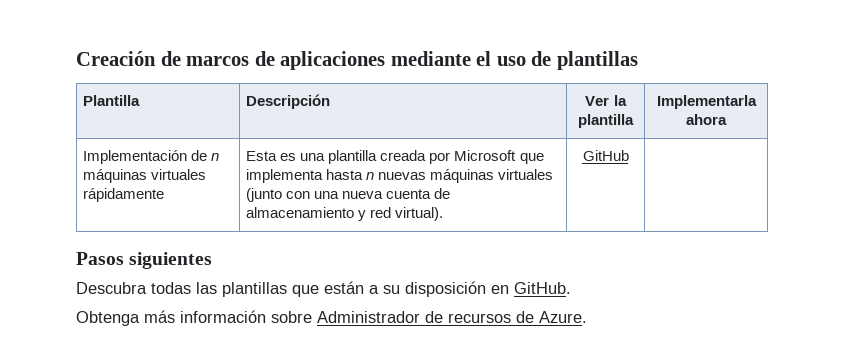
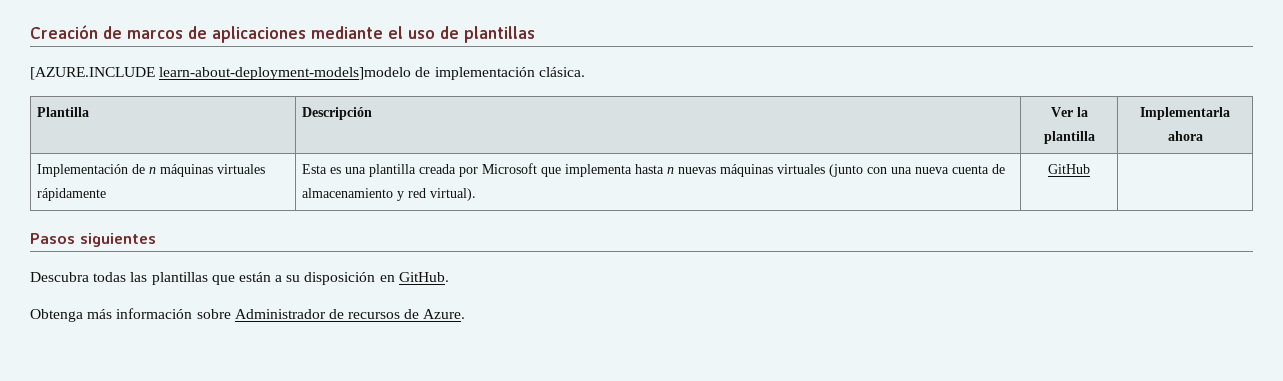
(638, 60) none -> [30,67,585,80] // [AZURE.INCLUDE learn-about-deployment-models]modelo de implementación clásica.

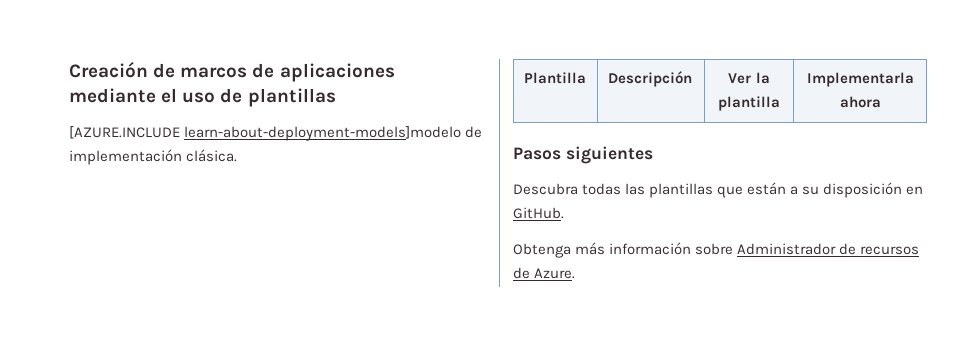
[36,164,265,177] [36,188,106,201] [301,163,1005,177] [301,188,476,201] [1048,164,1090,174] // Implementación de n máquinas virtuales rápidamente | Esta es una plantilla creada por Microsoft que implementa hasta n nuevas máquinas virtuales (junto con una nueva cuenta de almacenamiento y red virtual). | GitHub | -> (881, 102) none

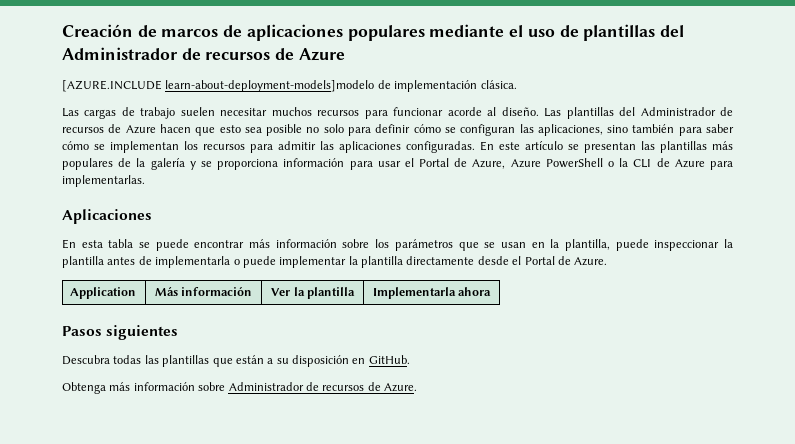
(395, 72) none -> [347,25,425,41] populares
(336, 97) none -> [659,25,684,37] [62,47,345,61] del Administrador de recursos de Azure
[523,72,586,84] [607,71,692,87] // Plantilla | Descripción -> [62,107,734,119] [62,124,734,136] [62,141,733,153] [62,158,733,170] [62,175,145,187] [62,209,152,224] [62,239,733,251] [62,256,608,268] [70,287,137,299] [154,287,253,296] // Las cargas de trabajo suelen necesitar muchos recursos para funcionar acorde al diseño. Las plantillas del Administrador de recursos de Azure hacen que esto sea posible no solo para definir cómo se configuran las aplicaciones, sino también para saber cómo se implementan los recursos para admitir las aplicaciones configuradas. En este artículo se presentan las plantillas más populares de la galería y se proporciona información para usar el Portal de Azure, Azure PowerShell o la CLI de Azure para implementarlas. // Aplicaciones // En esta tabla se puede encontrar más información sobre los parámetros que se usan en la plantilla, puede inspeccionar la plantilla antes de implementarla o puede implementar la plantilla directamente desde el Portal de Azure. // Application | Más información

